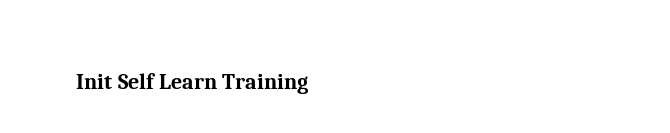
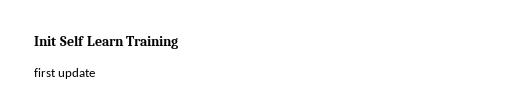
(309, 84) none -> [34,68,96,79] // first update

